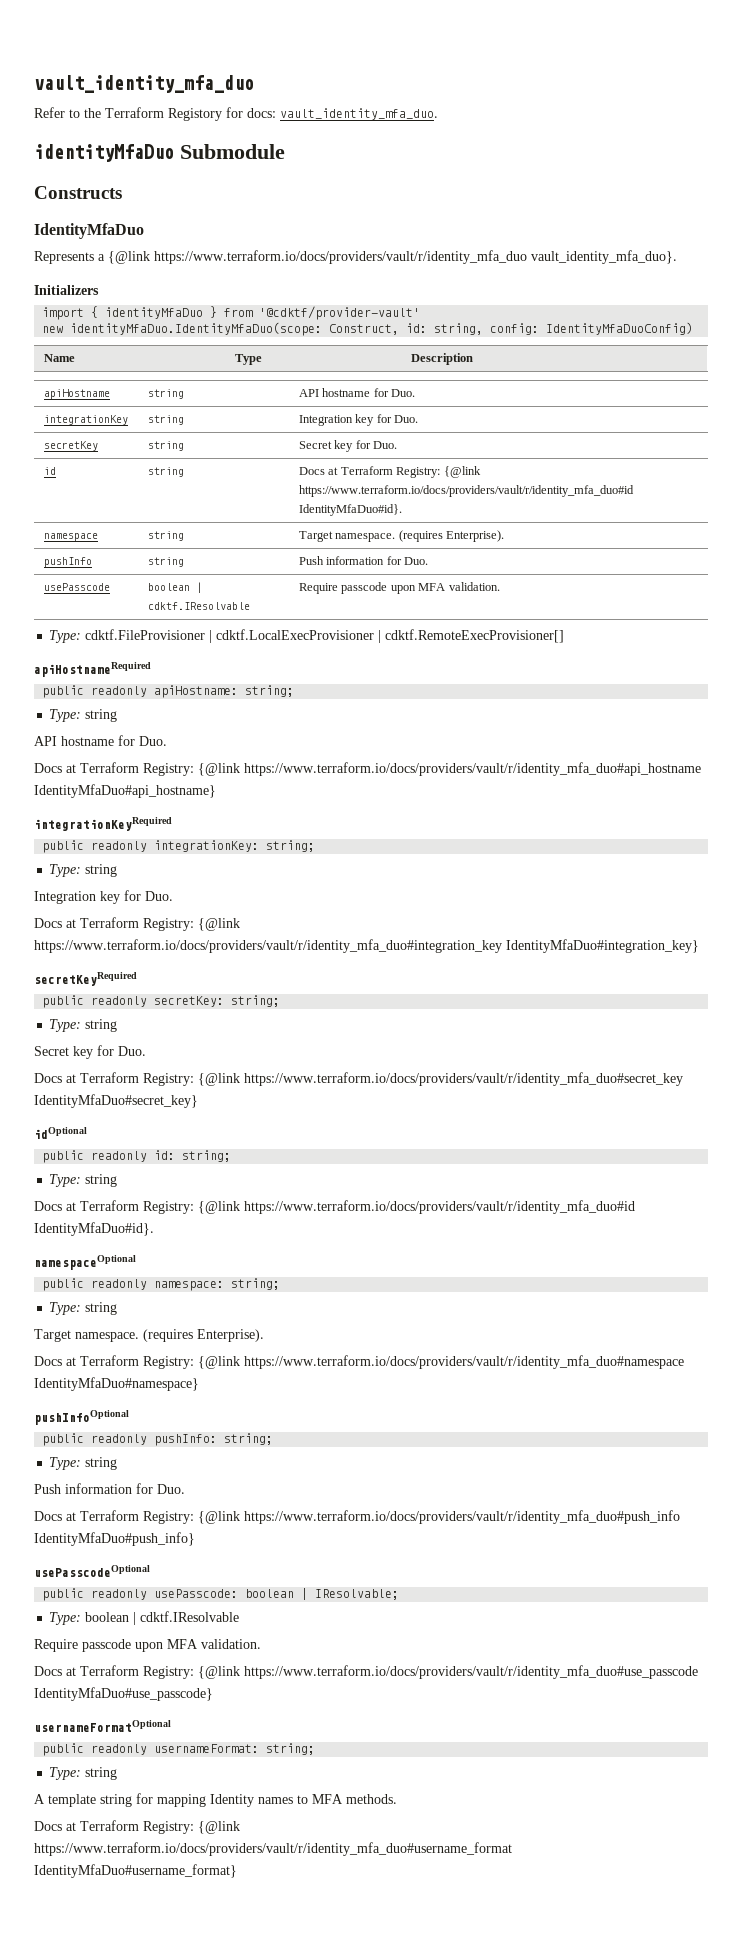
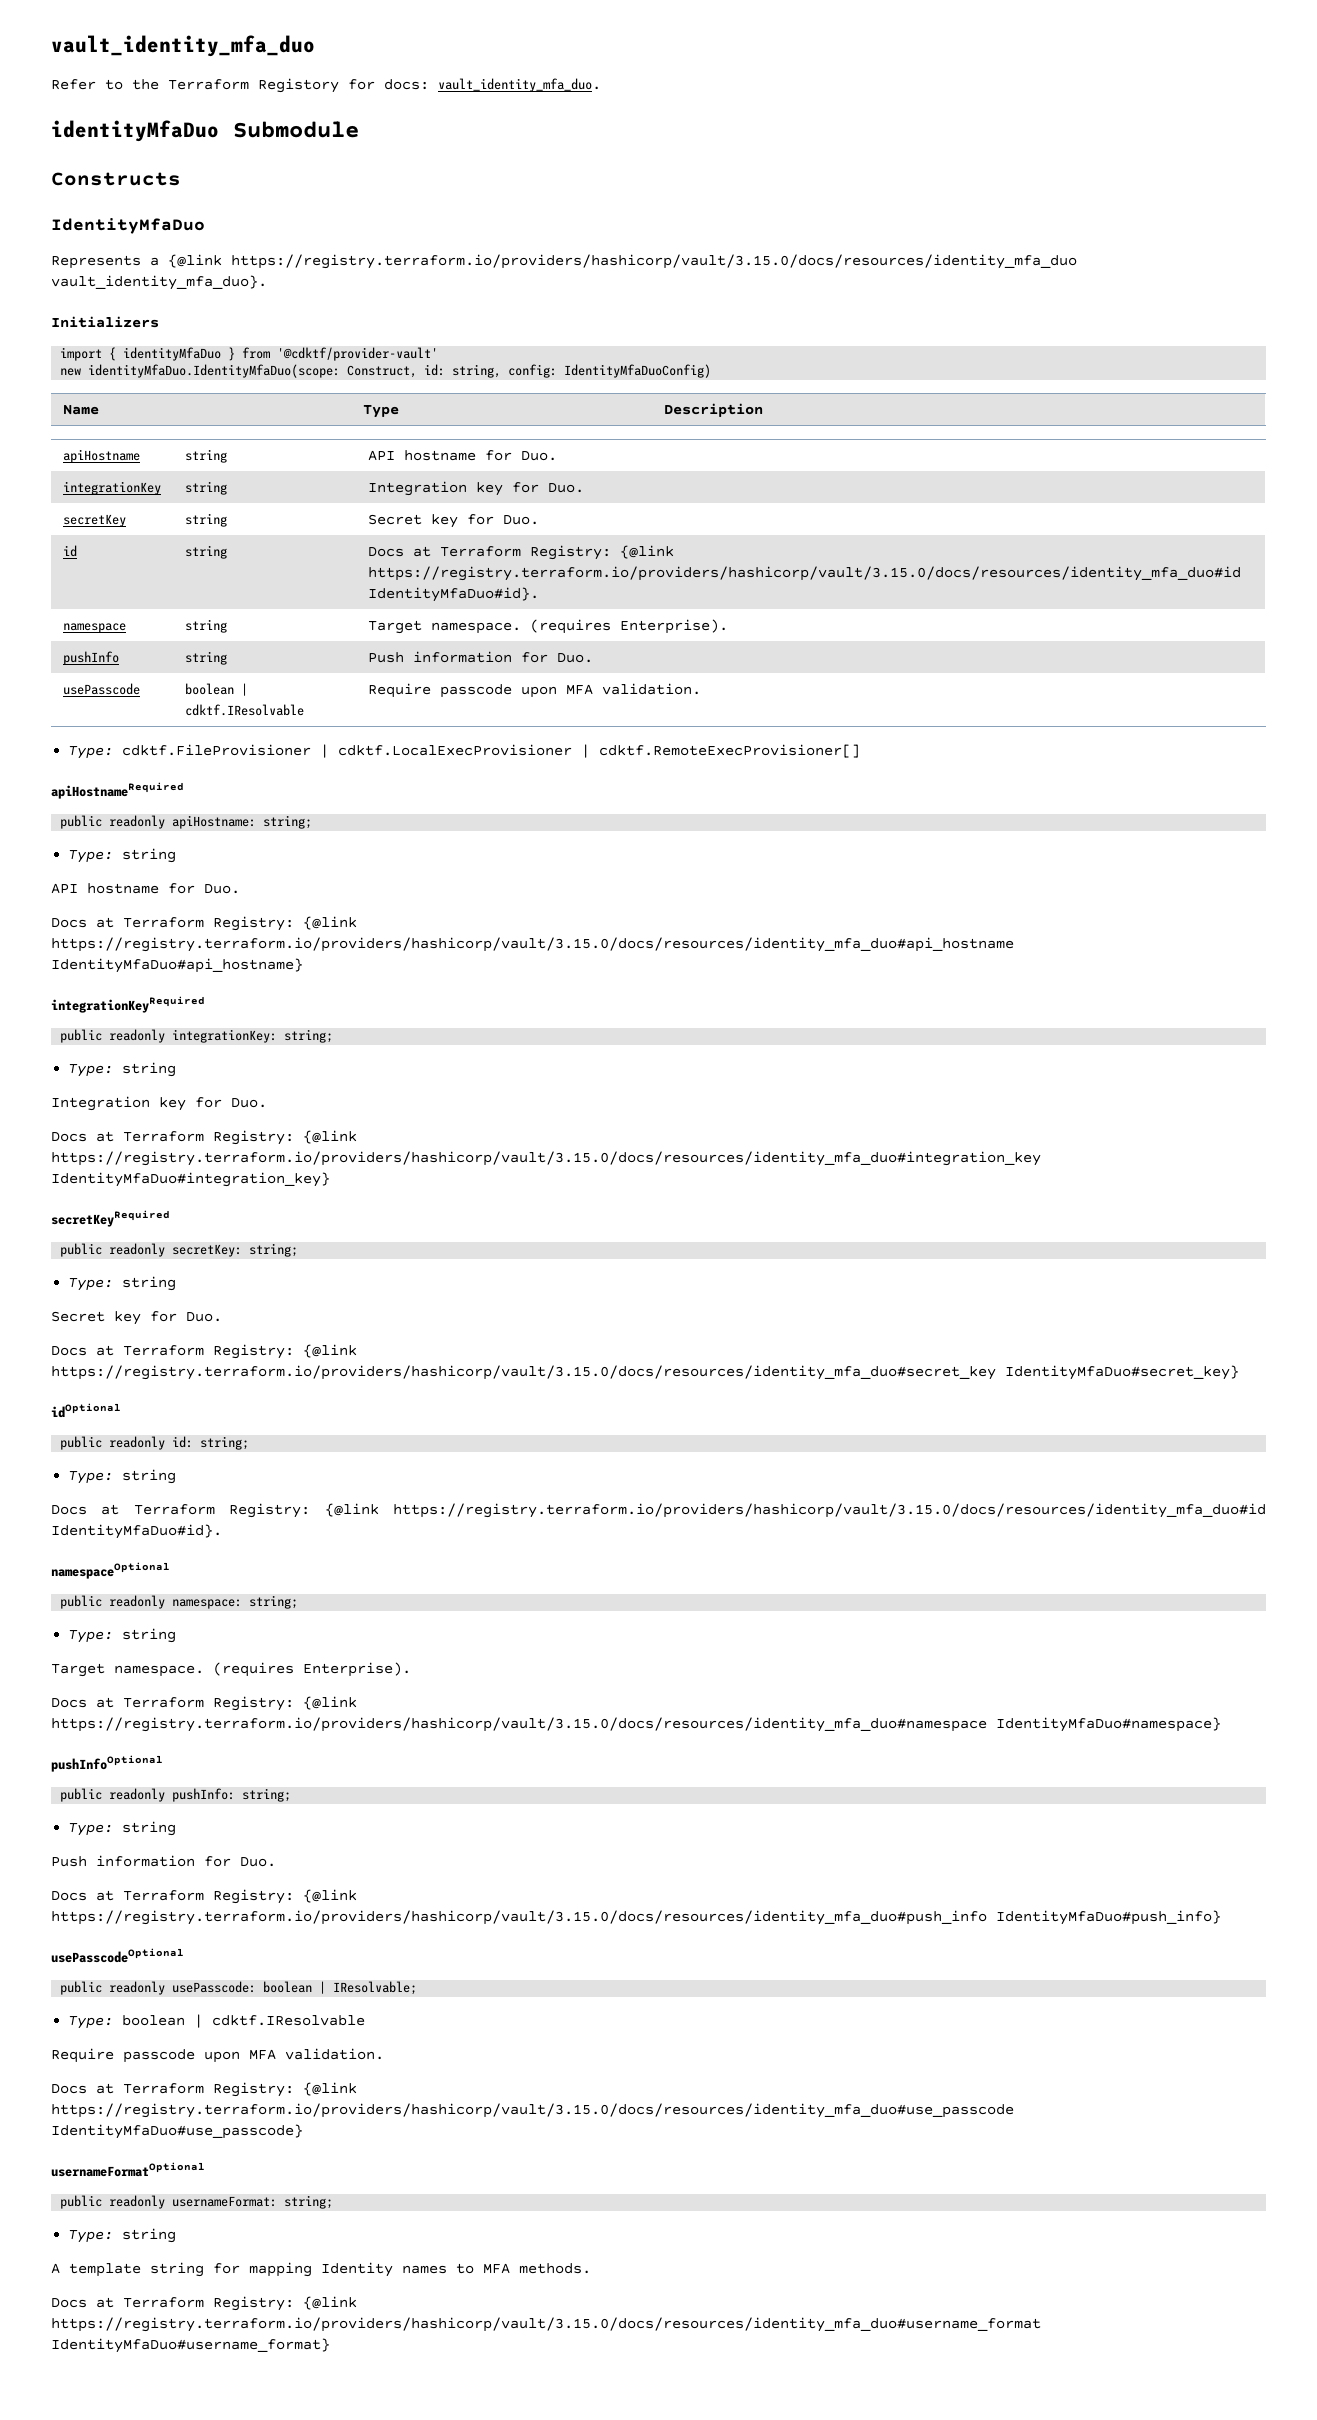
[154,250,527,264] https://www.terraform.io/docs/providers/vault/r/identity_mfa_duo -> [231,254,1077,269] https://registry.terraform.io/providers/hashicorp/vault/3.15.0/docs/resources/identity_mfa_duo
[298,485,634,497] https://www.terraform.io/docs/providers/vault/r/identity_mfa_duo#id -> [367,566,1241,581] https://registry.terraform.io/providers/hashicorp/vault/3.15.0/docs/resources/identity_mfa_duo#id
[244,762,701,776] https://www.terraform.io/docs/providers/vault/r/identity_mfa_duo#api_hostname -> [51,937,1014,952] https://registry.terraform.io/providers/hashicorp/vault/3.15.0/docs/resources/identity_mfa_duo#api_hostname
[34,939,502,953] https://www.terraform.io/docs/providers/vault/r/identity_mfa_duo#integration_key -> [51,1151,1041,1166] https://registry.terraform.io/providers/hashicorp/vault/3.15.0/docs/resources/identity_mfa_duo#integration_key
[244,1072,683,1086] https://www.terraform.io/docs/providers/vault/r/identity_mfa_duo#secret_key -> [51,1365,996,1380] https://registry.terraform.io/providers/hashicorp/vault/3.15.0/docs/resources/identity_mfa_duo#secret_key
[244,1200,635,1214] https://www.terraform.io/docs/providers/vault/r/identity_mfa_duo#id -> [393,1503,1266,1518] https://registry.terraform.io/providers/hashicorp/vault/3.15.0/docs/resources/identity_mfa_duo#id
[244,1355,684,1369] https://www.terraform.io/docs/providers/vault/r/identity_mfa_duo#namespace -> [51,1717,987,1732] https://registry.terraform.io/providers/hashicorp/vault/3.15.0/docs/resources/identity_mfa_duo#namespace
[244,1510,680,1524] https://www.terraform.io/docs/providers/vault/r/identity_mfa_duo#push_info -> [51,1910,987,1925] https://registry.terraform.io/providers/hashicorp/vault/3.15.0/docs/resources/identity_mfa_duo#push_info
[244,1665,698,1679] https://www.terraform.io/docs/providers/vault/r/identity_mfa_duo#use_passcode -> [51,2103,1014,2118] https://registry.terraform.io/providers/hashicorp/vault/3.15.0/docs/resources/identity_mfa_duo#use_passcode
[34,1842,512,1856] https://www.terraform.io/docs/providers/vault/r/identity_mfa_duo#username_format -> [51,2317,1041,2332] https://registry.terraform.io/providers/hashicorp/vault/3.15.0/docs/resources/identity_mfa_duo#username_format

